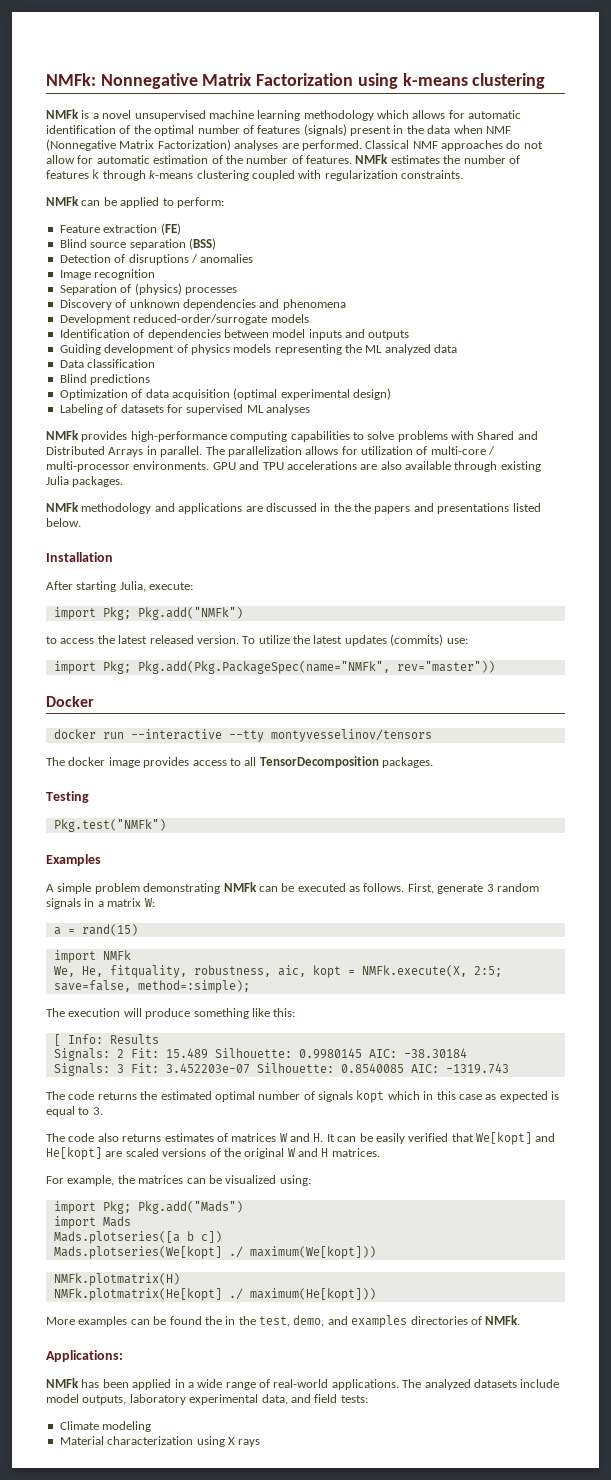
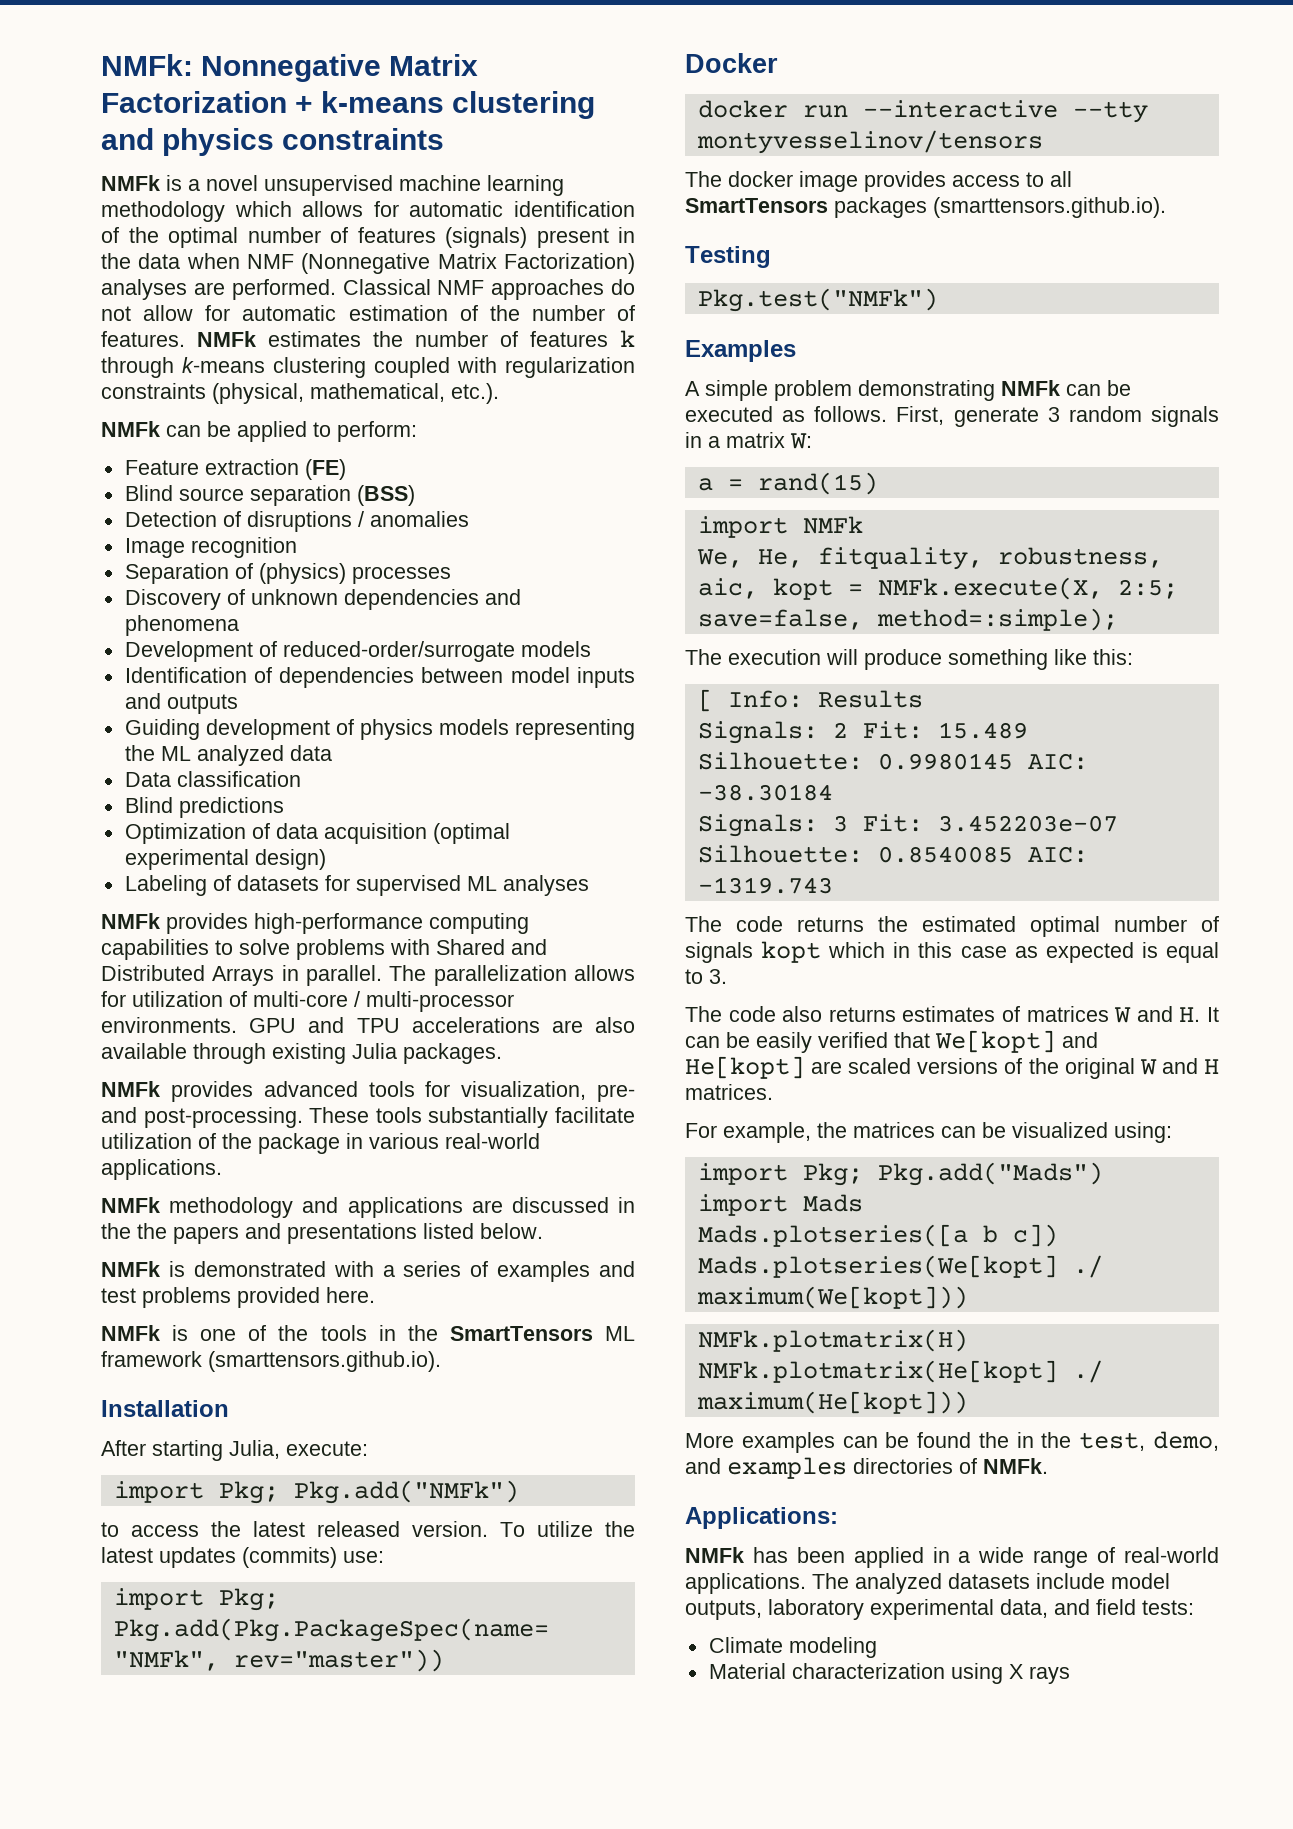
[357,73,546,89] using k-means clustering -> [295,91,596,119] [101,128,445,156] + k-means clustering and physics constraints
[401,170,463,179] constraints. -> [101,383,499,404] constraints (physical, mathematical, etc.).
(131, 319) none -> [258,641,277,657] of
(124, 481) none -> [101,1081,635,1102] [101,1107,635,1128] [101,1133,540,1154] [101,1159,222,1180] // NMFk provides advanced tools for visualization, pre- and post-processing. These tools substantially facilitate utilization of the package in various real-world applications.
(81, 522) none -> [101,1261,635,1282] [101,1287,375,1308] [101,1325,635,1341] [101,1351,441,1372] // NMFk is demonstrated with a series of examples and test problems provided here. // NMFk is one of the tools in the SmartTensors ML framework (smarttensors.github.io).
[259,756,433,768] TensorDecomposition packages. -> [685,197,1166,218] SmartTensors packages (smarttensors.github.io).

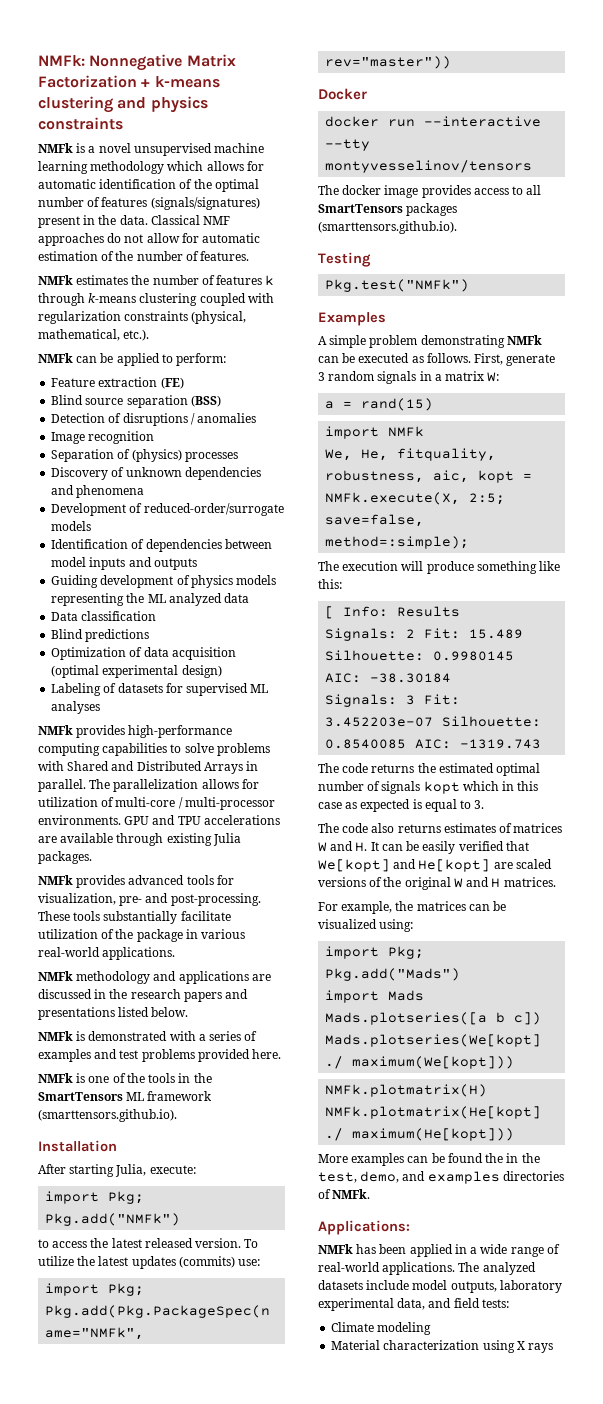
[445,227,527,248] (signals) -> [150,197,260,210] (signals/signatures)
[138,253,635,274] [101,279,336,300] data when NMF (Nonnegative Matrix Factorization) analyses are performed. -> [119,215,148,225] data.
(185, 339) none -> (250, 256) //
[595,1017,635,1033] also -> (57, 839) none
[137,1223,167,1239] the -> [130,989,181,999] research

